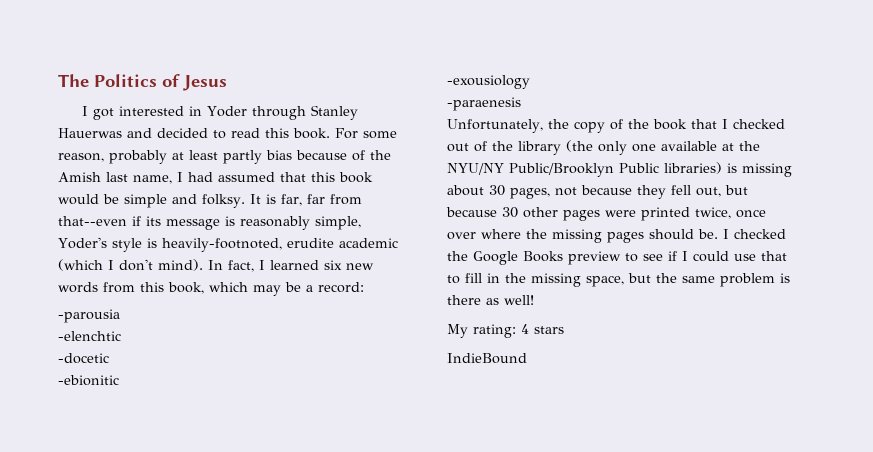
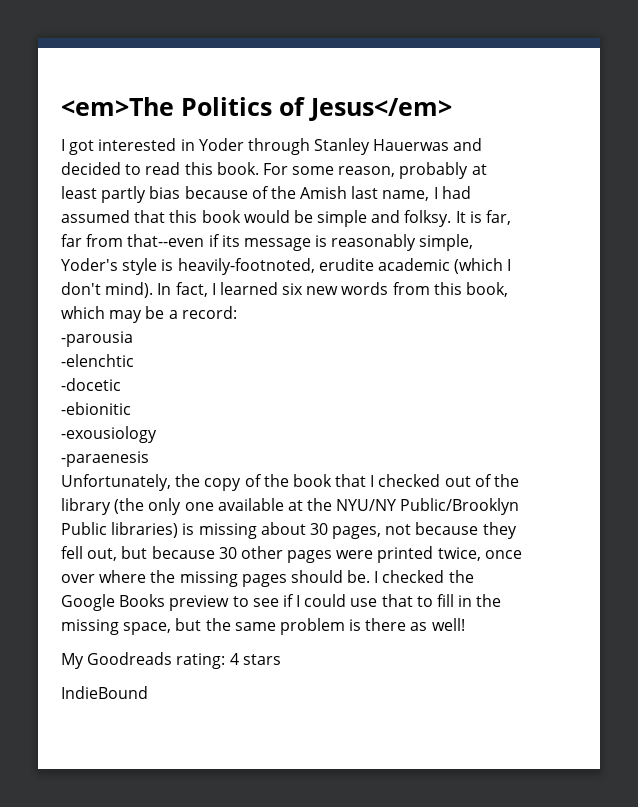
[58,74,89,87] The -> [61,97,174,116] <em>The
[183,75,227,91] Jesus -> [309,98,452,121] Jesus</em>
(468, 331) none -> [87,652,173,665] Goodreads

